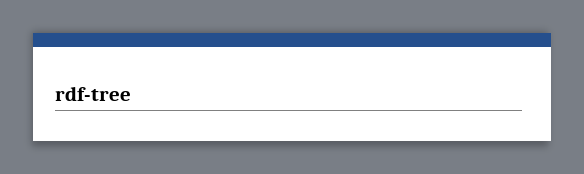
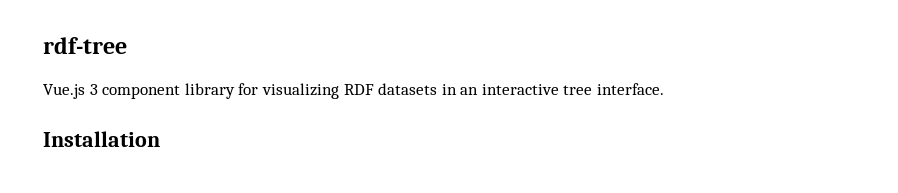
(131, 93) none -> [43,83,665,99] [43,131,160,147] // Vue.js 3 component library for visualizing RDF datasets in an interactive tree interface. // Installation

